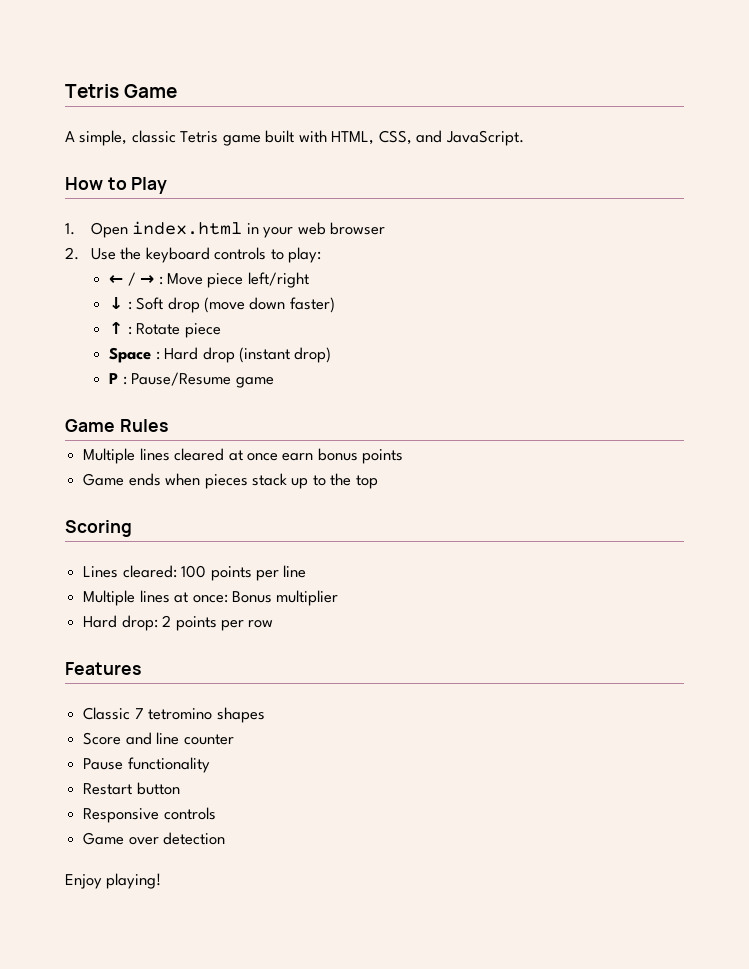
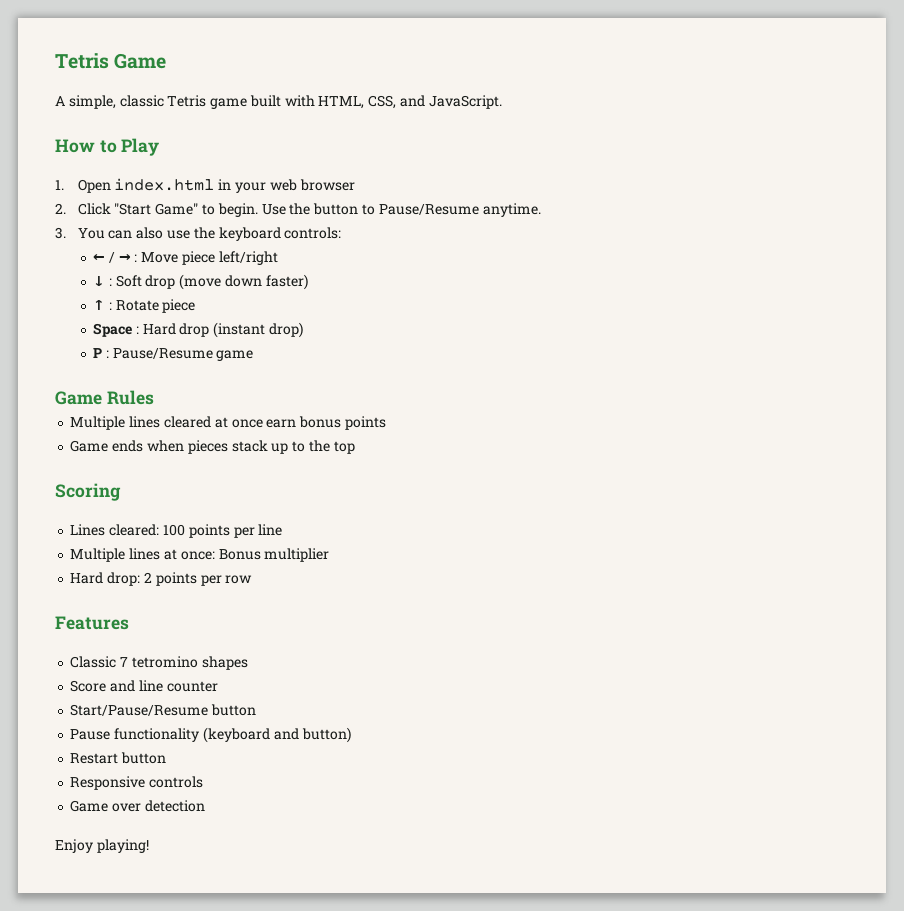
[91,247,322,263] Use the keyboard controls to play: -> [77,203,541,217] [55,227,342,241] Click "Start Game" to begin. Use the button to Pause/Resume anytime. // 3. You can also use the keyboard controls:
(234, 739) none -> [70,704,257,716] // Start/Pause/Resume button
(210, 765) none -> [202,727,351,743] (keyboard and button)

